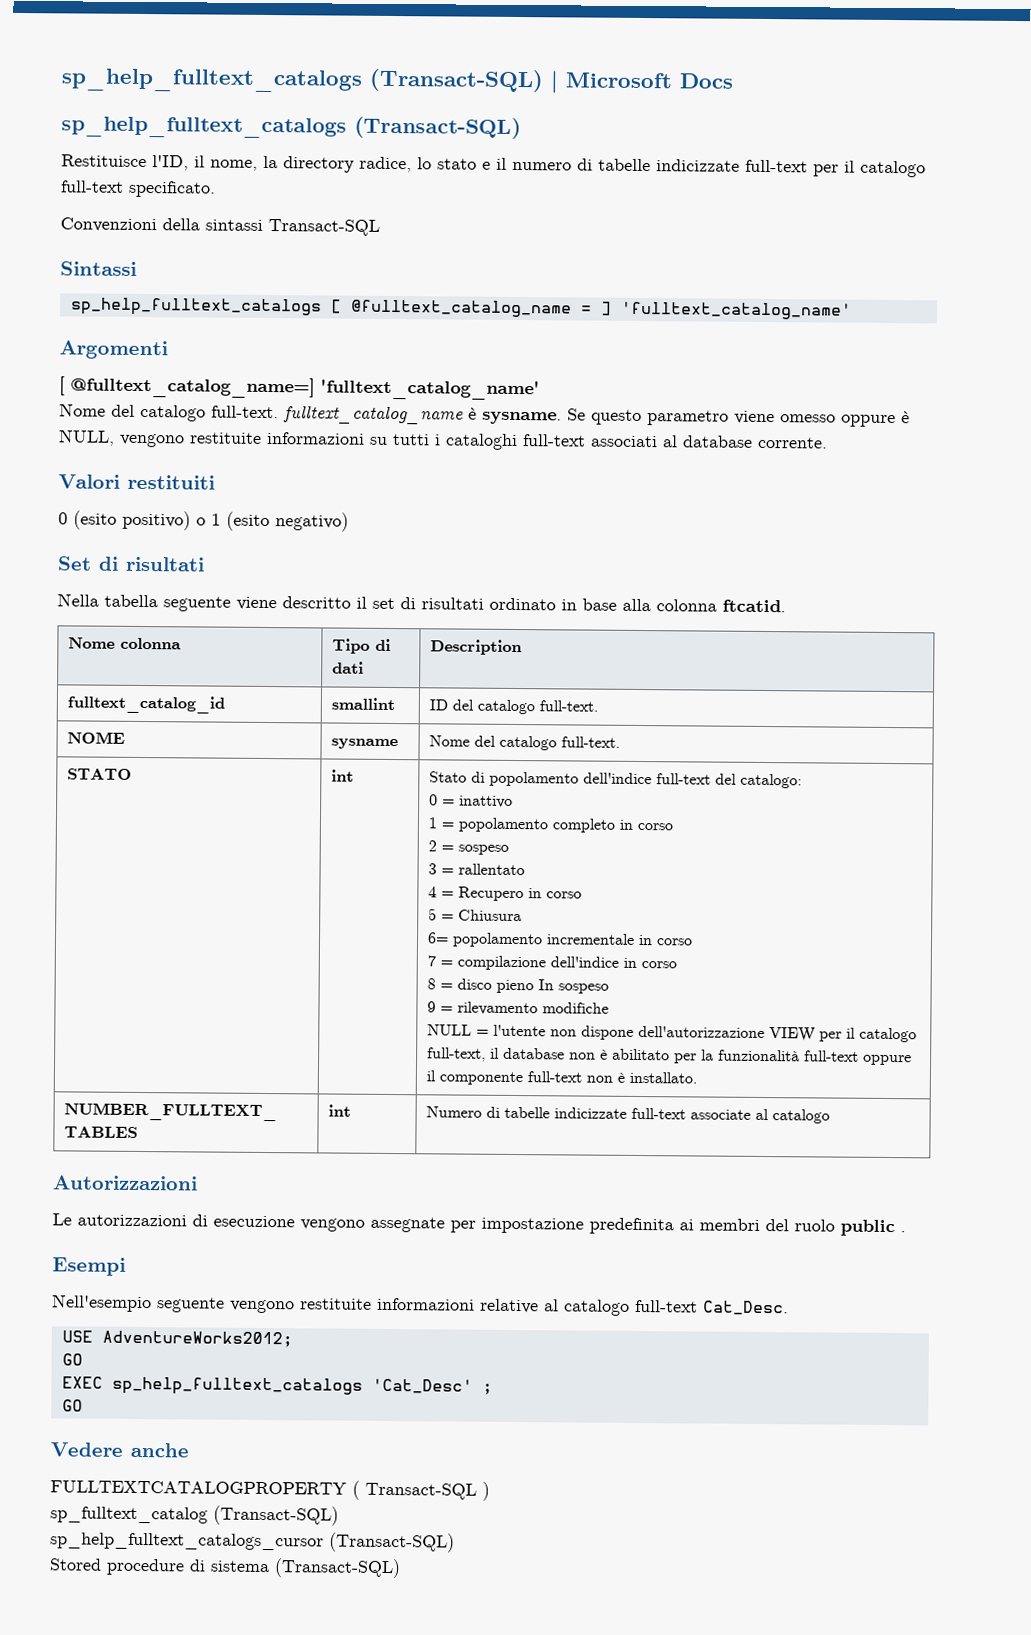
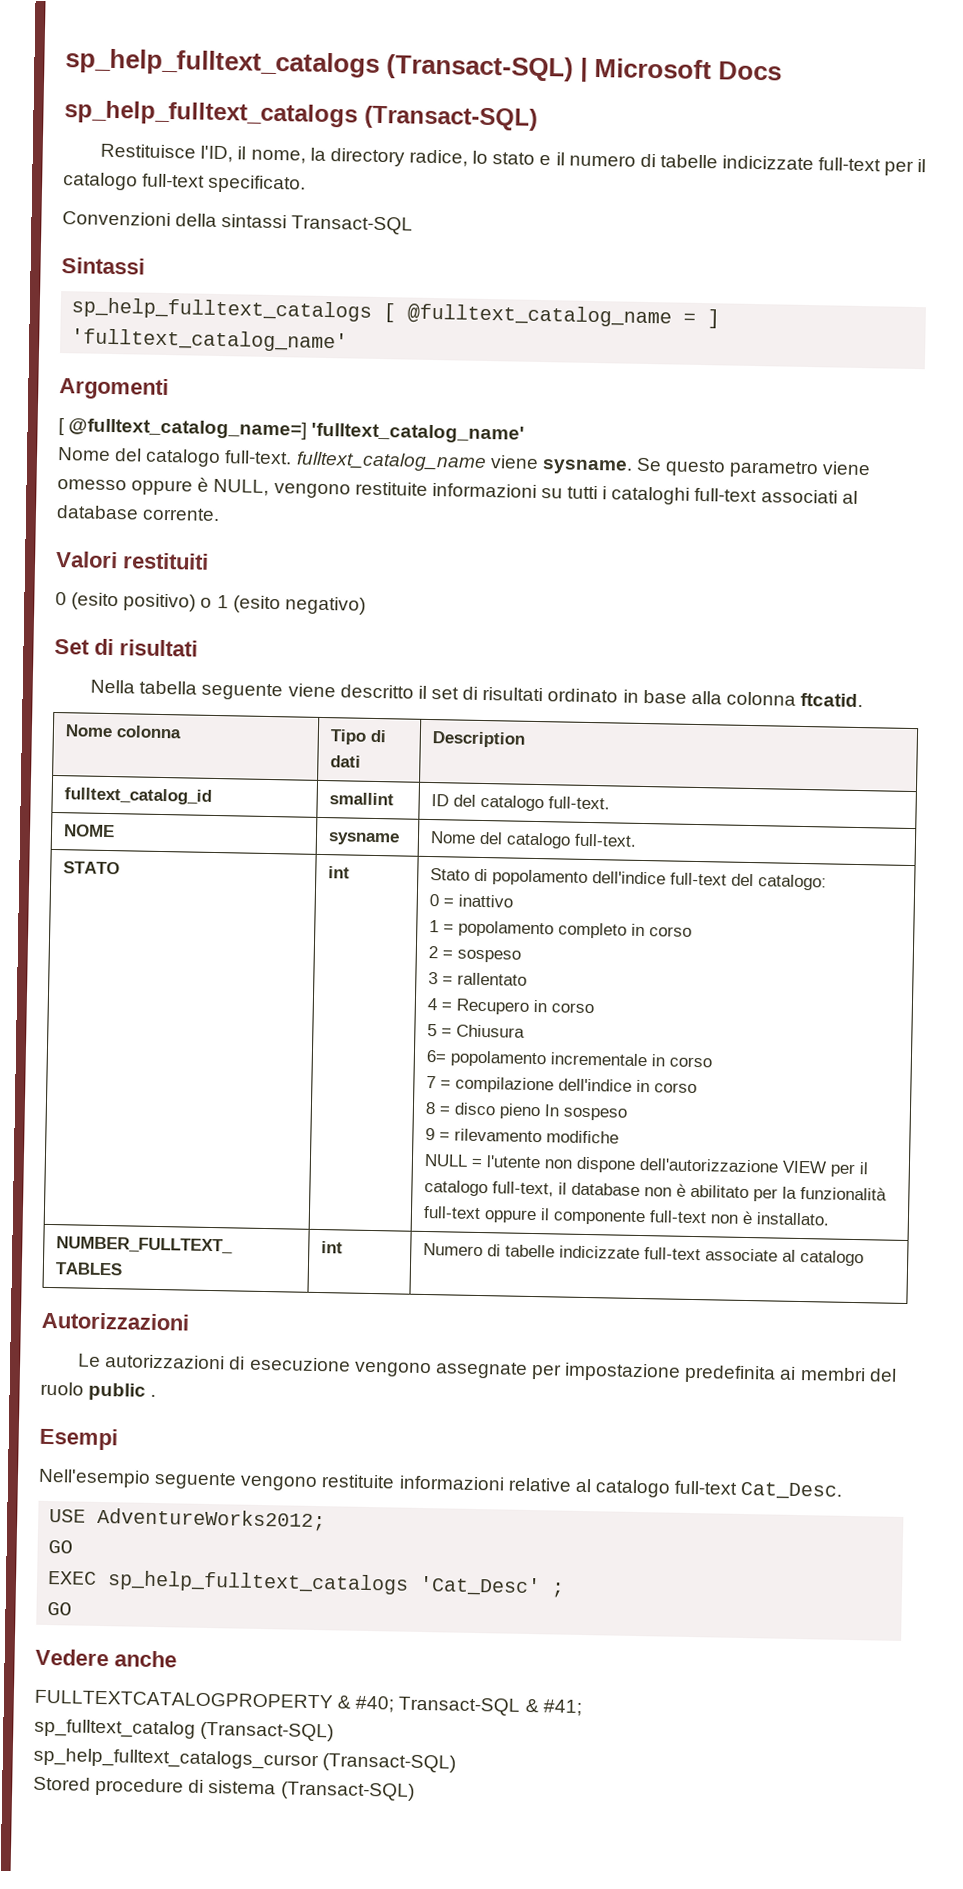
[468,407,477,420] è -> [489,455,539,469] viene
[352,1480,490,1501] ( Transact-SQL ) -> [337,1695,582,1717] & #40; Transact-SQL & #41;

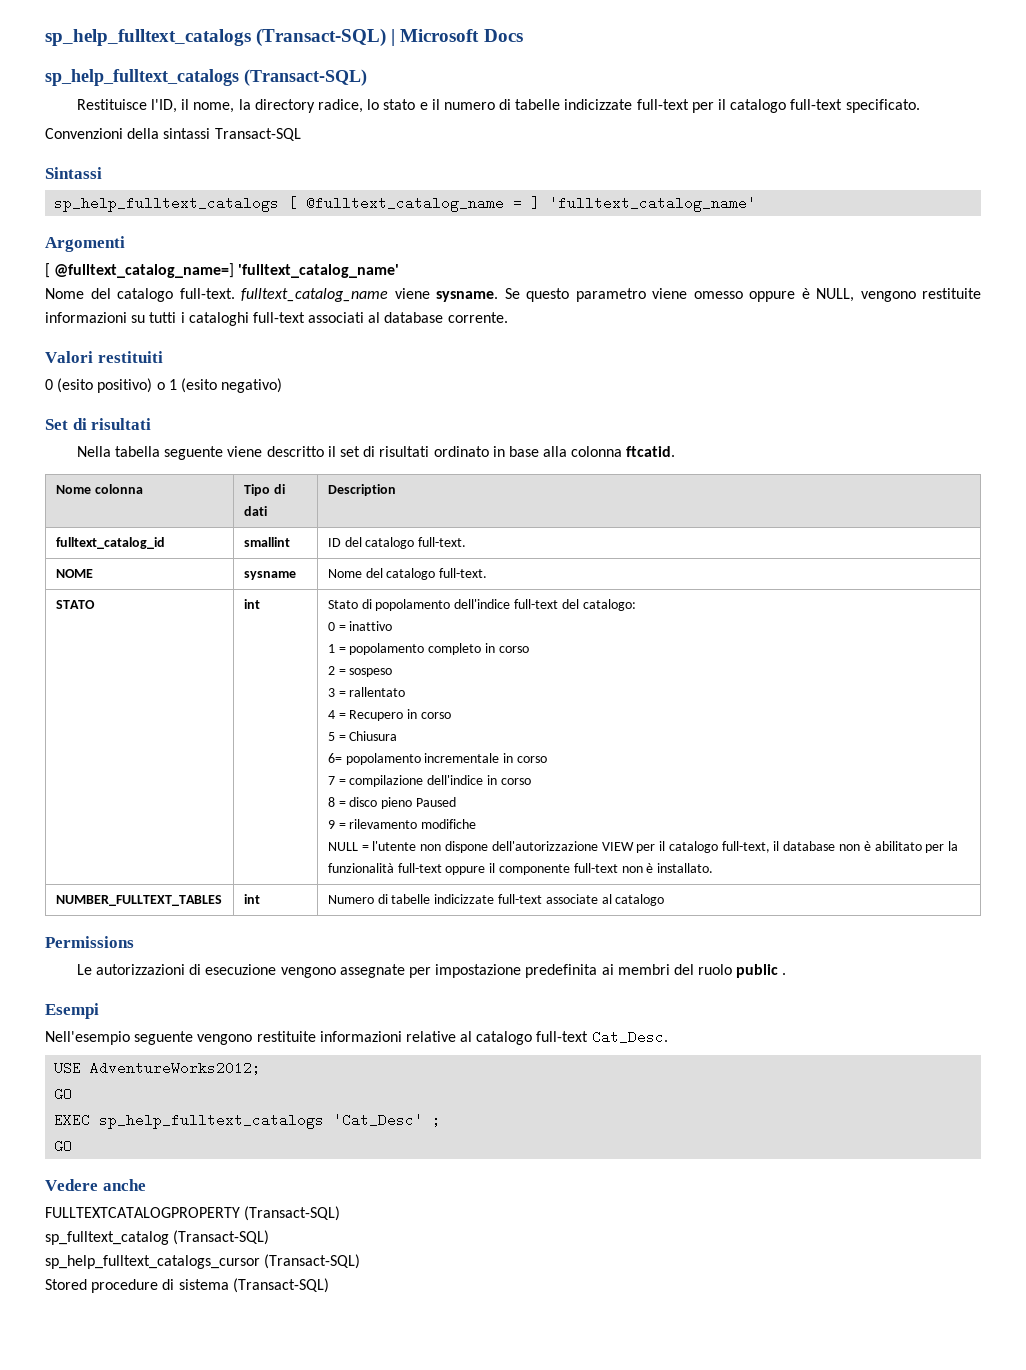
[543,1104,627,1121] In sospeso -> [415,797,456,807] Paused
[41,1311,190,1331] Autorizzazioni -> [45,936,134,948] Permissions
[337,1695,582,1717] & #40; Transact-SQL & #41; -> [244,1206,341,1221] (Transact-SQL)

